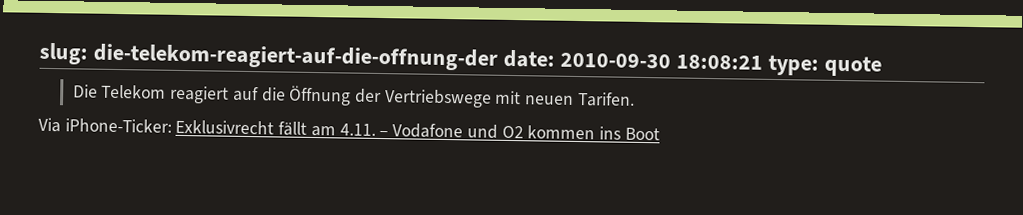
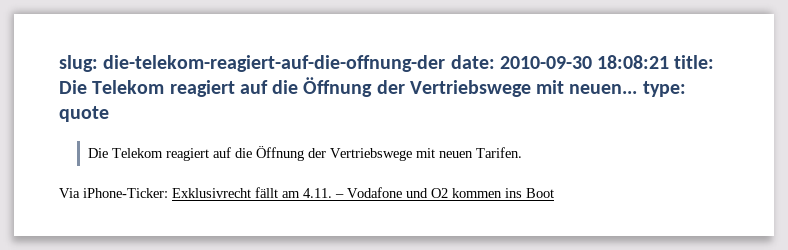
(763, 62) none -> [674,55,715,69] [59,77,638,97] title: Die Telekom reagiert auf die Öffnung der Vertriebswege mit neuen...

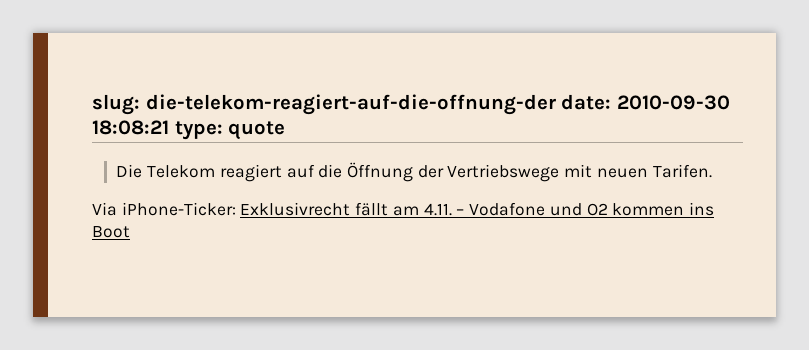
[674,55,715,69] [59,77,638,97] title: Die Telekom reagiert auf die Öffnung der Vertriebswege mit neuen... -> (169, 127) none

